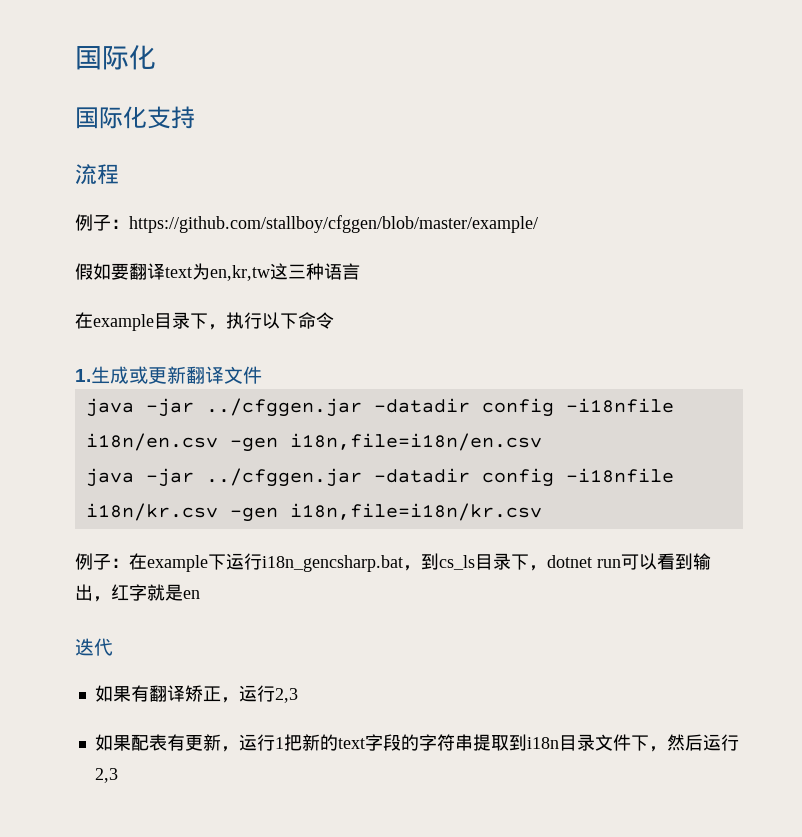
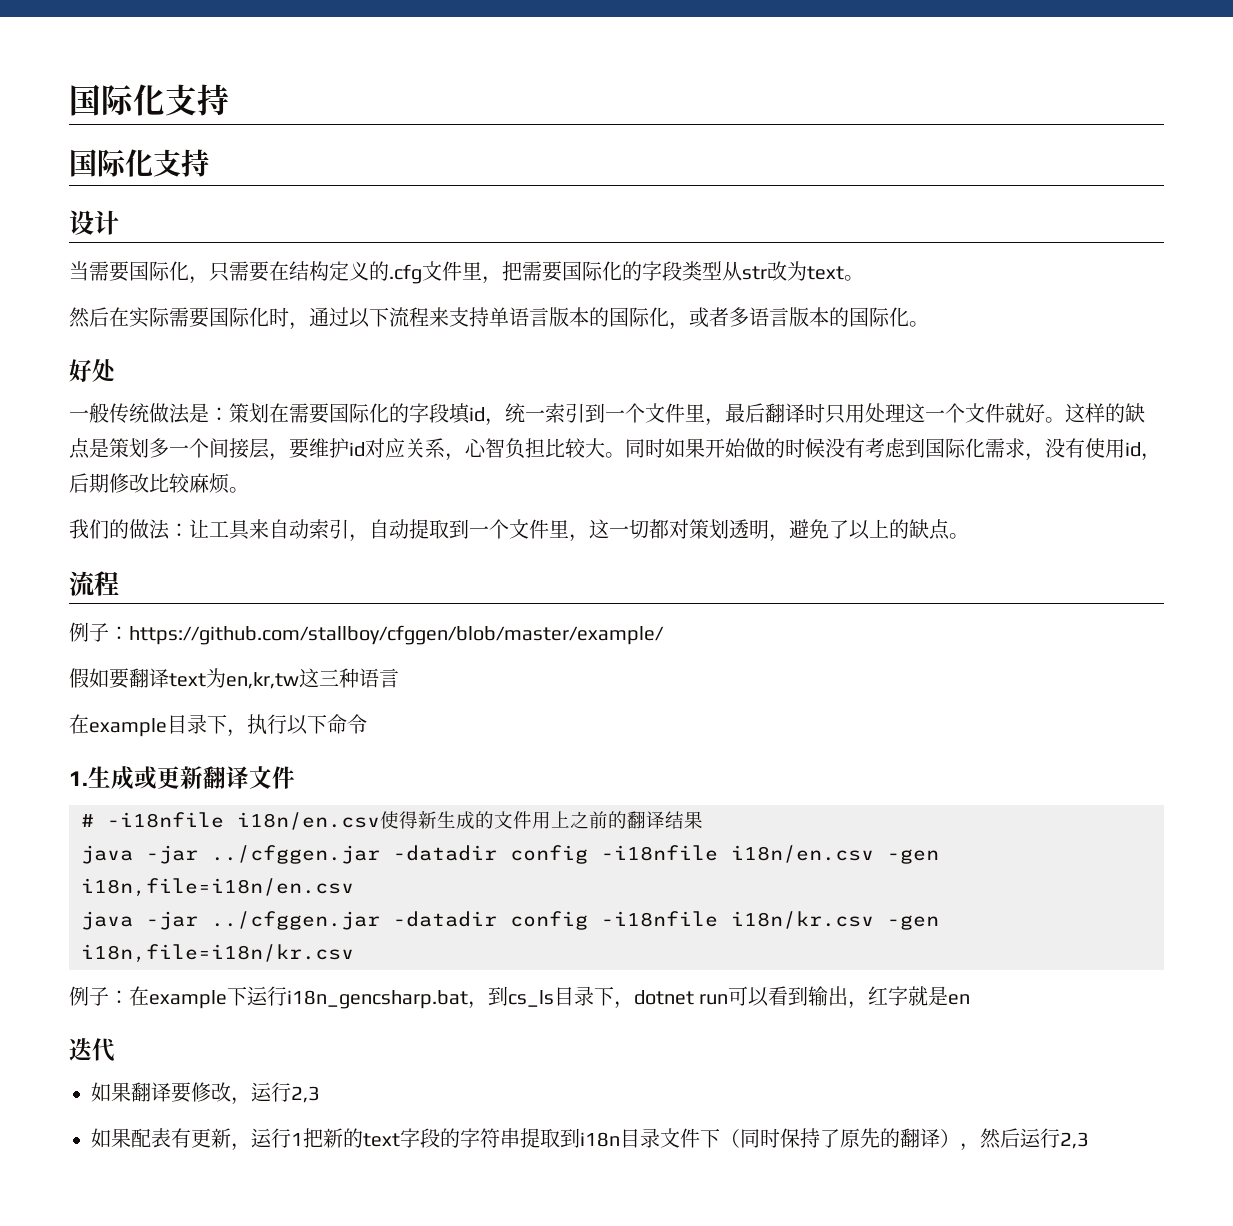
[75,45,156,70] [75,106,195,129] 国际化 // 国际化支持 -> [69,84,229,116] [69,149,209,177] [69,210,119,235] [69,261,864,284] [69,307,929,330] [69,359,116,382] [69,403,1145,426] [69,438,1161,461] [69,473,249,494] [69,519,969,542] 国际化支持 // 国际化支持 // 设计 // 当需要国际化，只需要在结构定义的.cfg文件里，把需要国际化的字段类型从str改为text。 // 然后在实际需要国际化时，通过以下流程来支持单语言版本的国际化，或者多语言版本的国际化。 // 好处 // 一般传统做法是：策划在需要国际化的字段填id，统一索引到一个文件里，最后翻译时只用处理这一个文件就好。这样的缺点是策划多一个间接层，要维护id对应关系，心智负担比较大。同时如果开始做的时候没有考虑到国际化需求，没有使用id，后期修改比较麻烦。 // 我们的做法：让工具来自动索引，自动提取到一个文件里，这一切都对策划透明，避免了以上的缺点。
(262, 375) none -> [81,811,703,830] // # -i18nfile i18n/en.csv使得新生成的文件用上之前的翻译结果
[130,685,221,702] 有翻译矫正 -> [131,1082,231,1103] 翻译要修改
(649, 743) none -> [720,1128,960,1148] （同时保持了原先的翻译）

